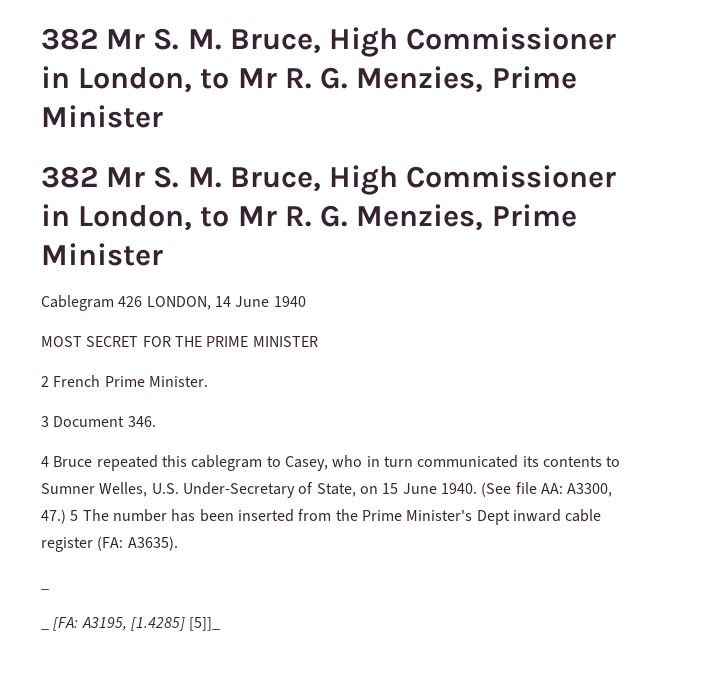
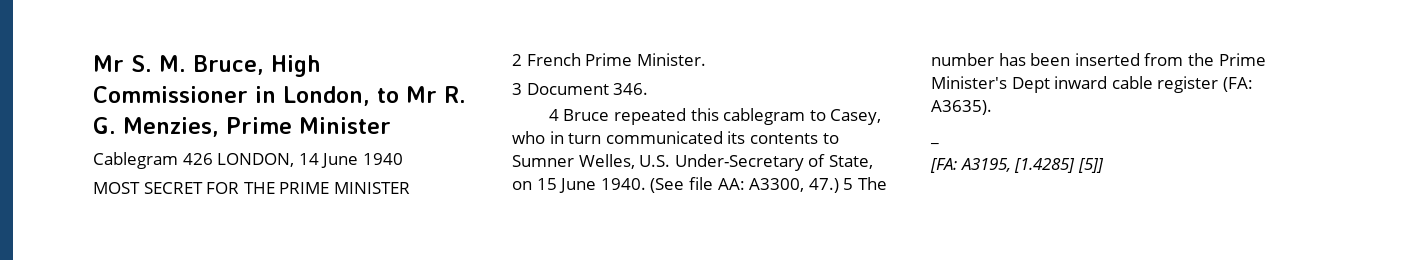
[41,27,617,57] [41,66,577,93] [41,105,163,128] [41,166,98,188] 382 Mr S. M. Bruce, High Commissioner in London, to Mr R. G. Menzies, Prime Minister // 382 -> (93, 63) none
[41,628,49,630] _ -> (939, 143) none
[189,617,221,631] [5]]_ -> [1077,158,1104,173] [5]]

